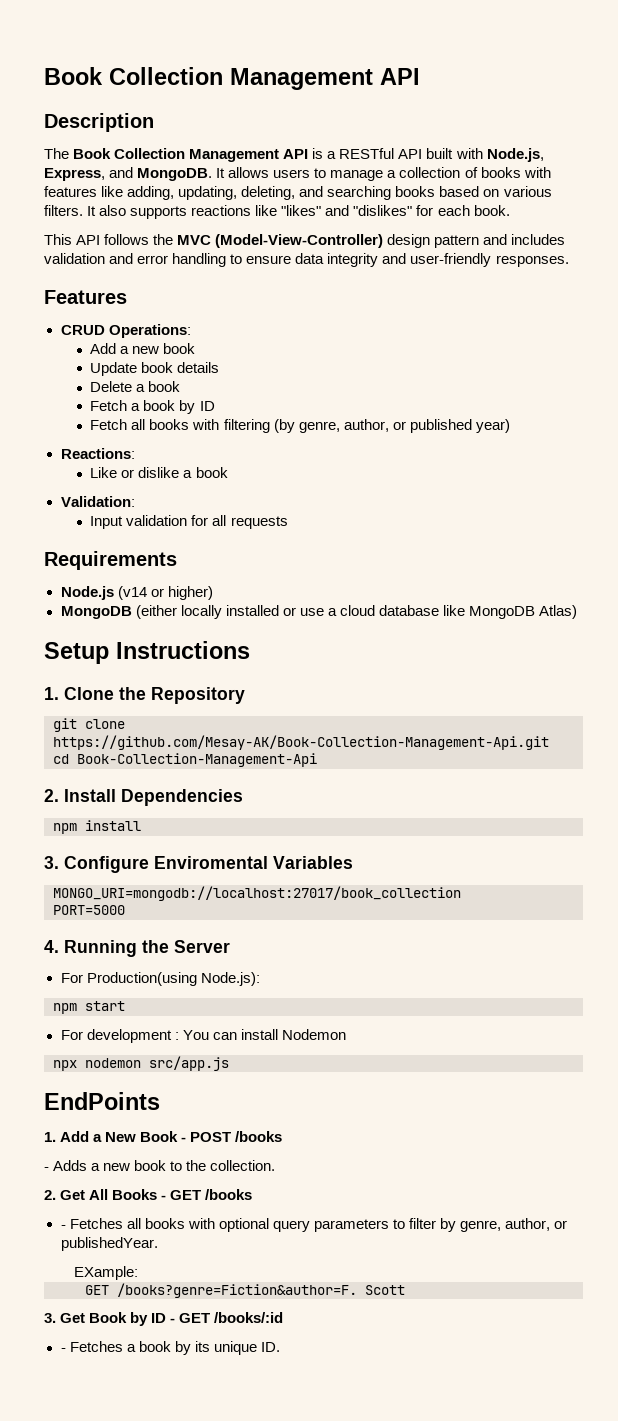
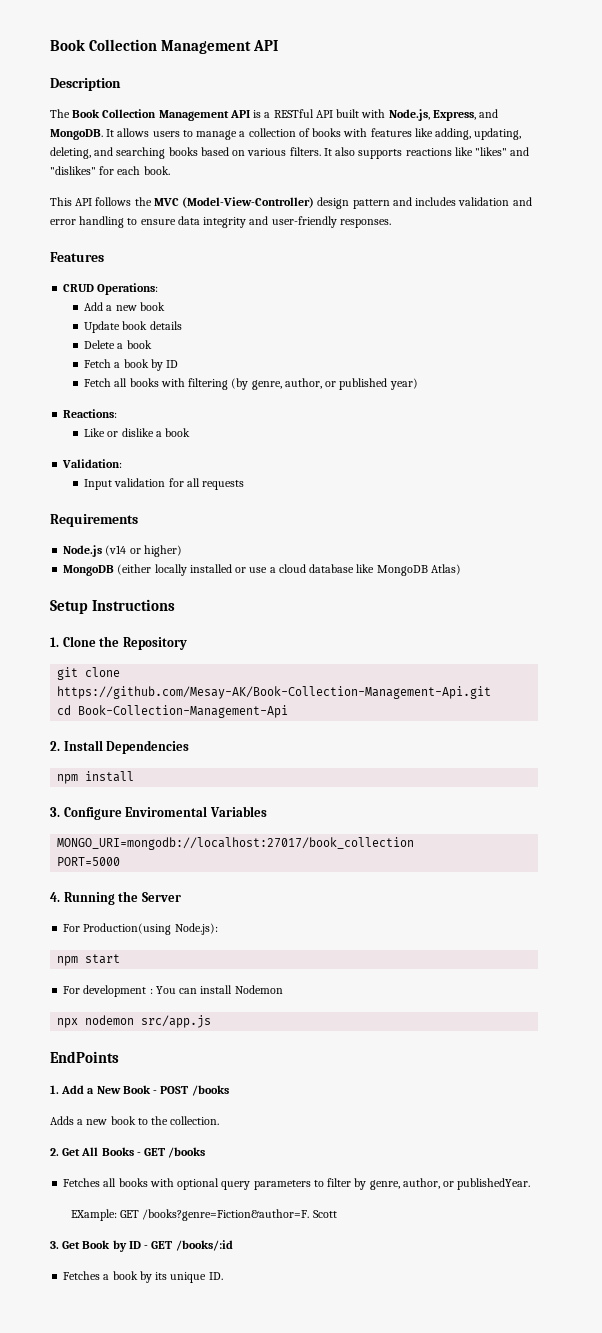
[44,1167,49,1171] - -> (229, 1090) none
[60,1225,66,1229] - -> (206, 1152) none
(138, 1273) // -> (117, 1215) none
[60,1348,66,1352] - -> (233, 1245) none

